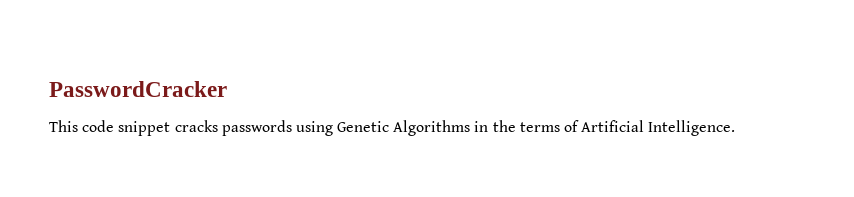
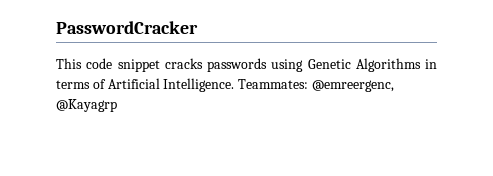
[492,120,516,132] the -> (437, 64) none
(736, 128) none -> [238,79,394,92] [56,99,117,112] Teammates: @emreergenc, @Kayagrp

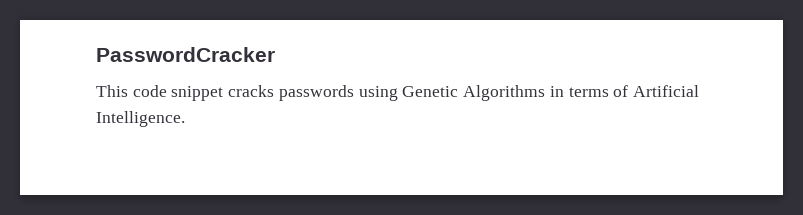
[238,79,394,92] [56,99,117,112] Teammates: @emreergenc, @Kayagrp -> (185, 119) none

